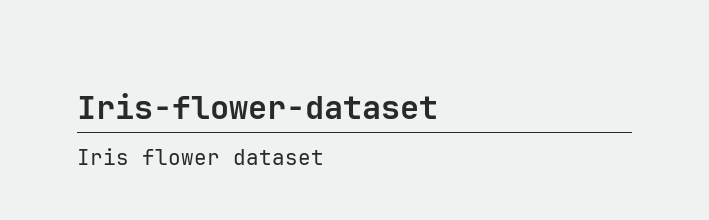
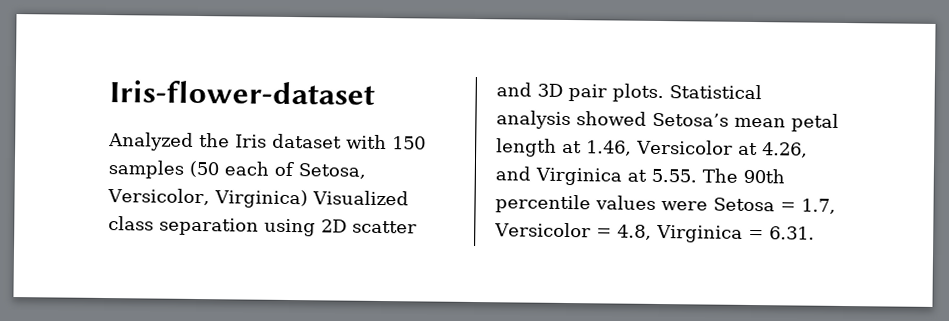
[77,148,324,165] Iris flower dataset -> [108,132,426,151] [108,160,366,179] [107,188,409,209] [108,216,417,237] [496,82,762,103] [496,110,839,132] [496,138,808,158] [495,166,785,186] [495,194,836,214] [494,222,815,243] Analyzed the Iris dataset with 150 samples (50 each of Setosa, Versicolor, Virginica) Visualized class separation using 2D scatter and 3D pair plots. Statistical analysis showed Setosa’s mean petal length at 1.46, Versicolor at 4.26, and Virginica at 5.55. The 90th percentile values were Setosa = 1.7, Versicolor = 4.8, Virginica = 6.31.

